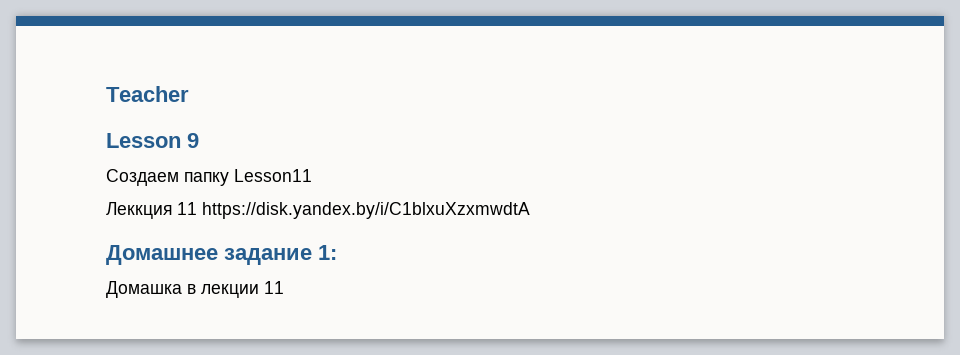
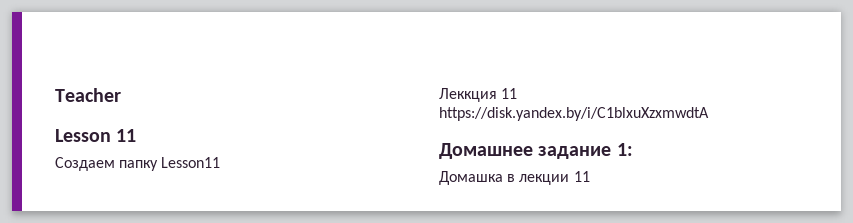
[187,133,199,148] 9 -> [116,129,137,142] 11

